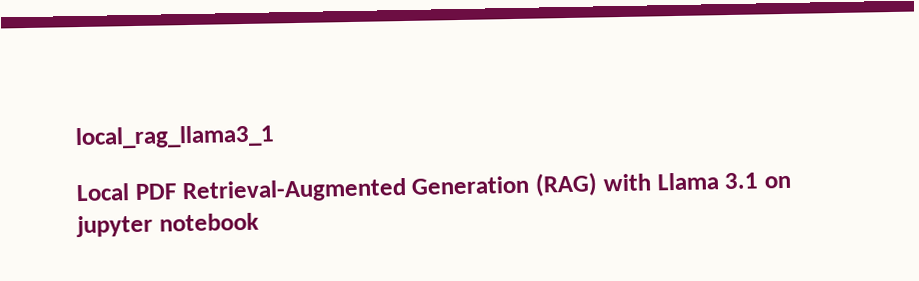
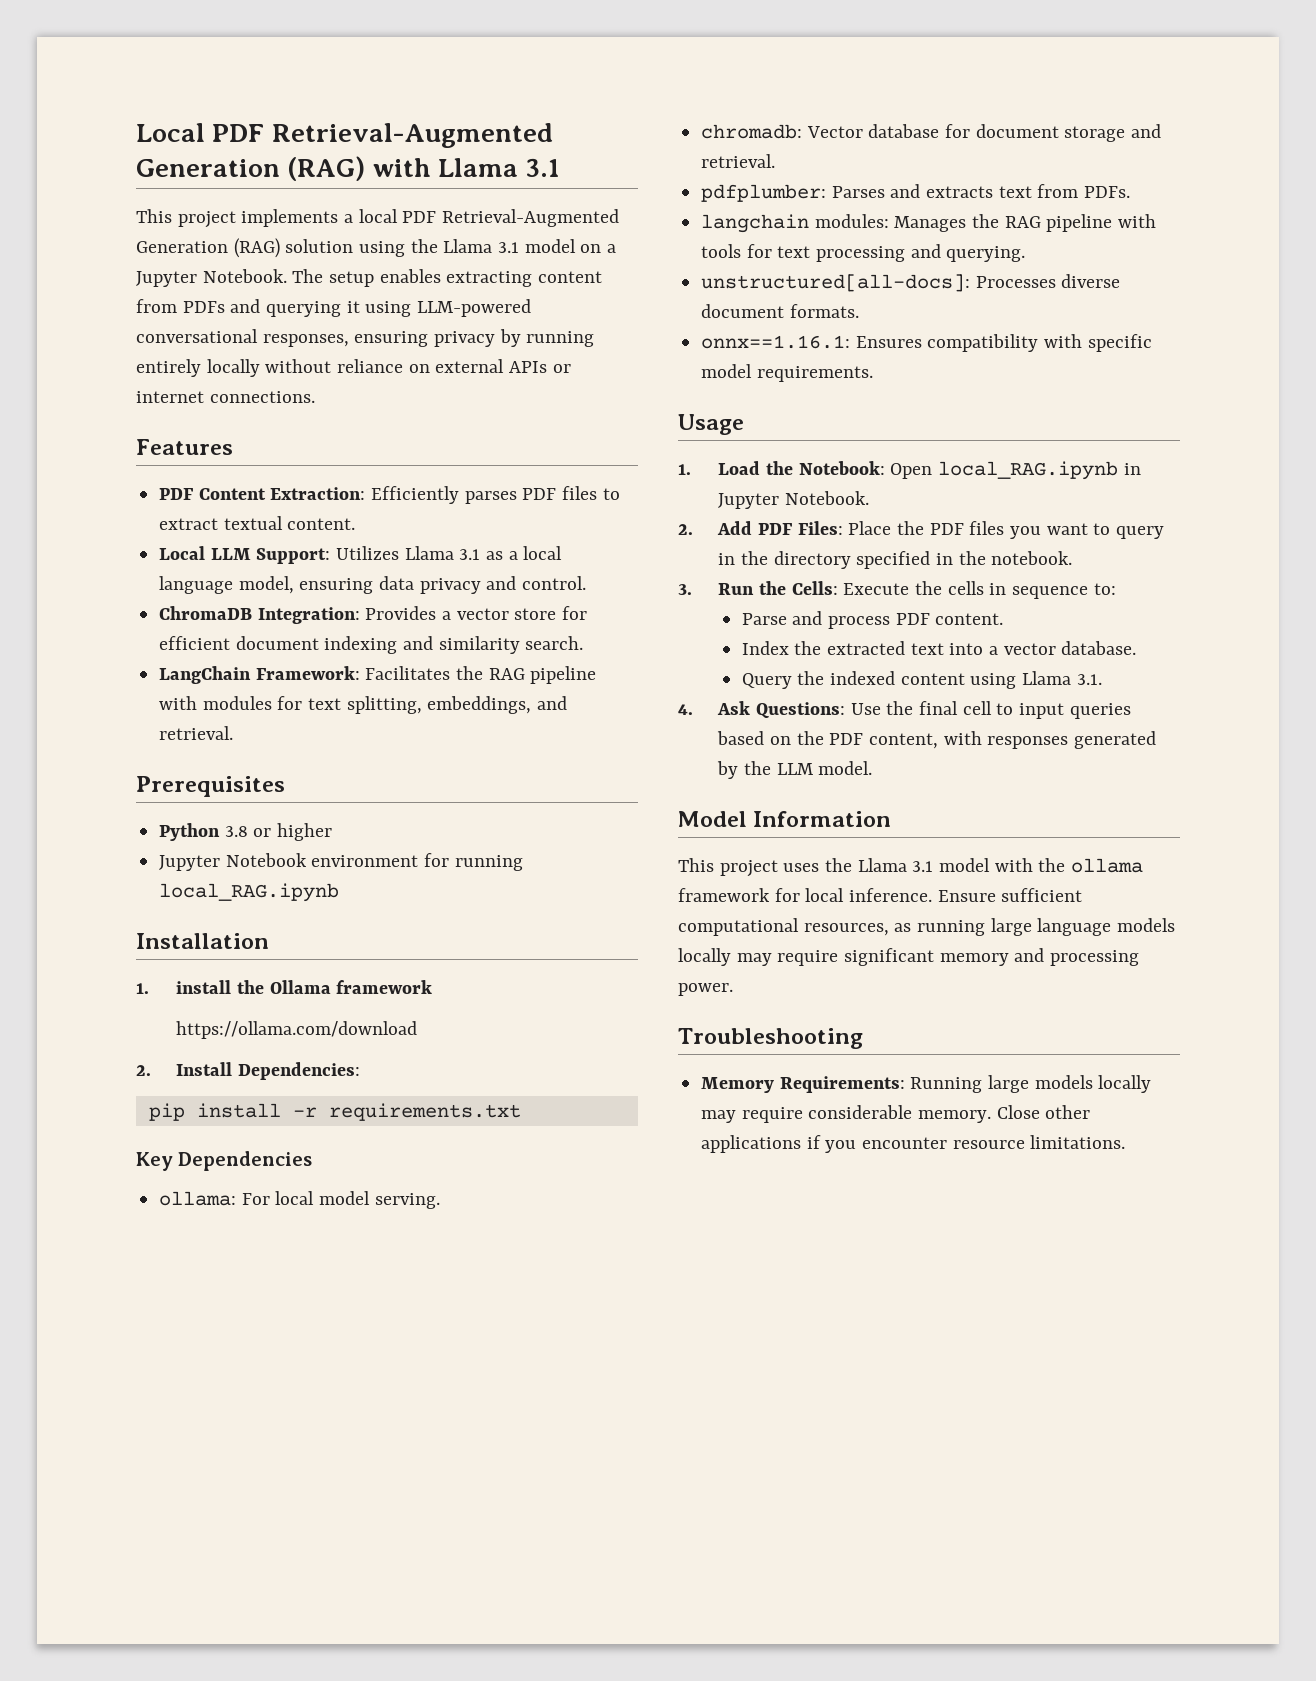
[75,124,275,150] local_rag_llama3_1 // -> (136, 132) none
[764,175,791,189] [76,212,259,238] on jupyter notebook -> [136,209,620,228] [136,238,617,258] [136,269,603,287] [136,299,532,317] [136,329,595,347] [136,359,571,377] [136,391,315,403] [136,439,233,455] [159,486,620,504] [159,516,356,530] [159,546,563,564] [159,576,587,594] [159,606,588,624] [159,636,584,654] [159,666,597,684] [159,696,568,714] [159,726,234,740] [136,776,285,797] [159,823,333,841] [159,853,523,871] [159,883,340,902] [136,933,269,949] [136,980,433,994] [176,1021,418,1039] [136,1062,361,1080] [148,1103,521,1121] [136,1151,313,1171] [159,1191,440,1209] [701,124,1162,142] [701,154,776,168] [701,184,1131,202] [701,214,1157,233] [701,244,1026,262] [701,274,1121,292] [701,304,859,318] [701,334,1152,352] [701,364,873,382] [678,414,744,435] [678,461,1141,480] [718,491,870,509] [678,521,1165,539] [718,551,1073,569] [678,581,1116,599] [741,611,1004,629] [741,641,1137,655] [741,671,1102,689] [678,701,1131,719] [717,731,1157,749] [717,761,873,779] [678,811,892,827] [678,858,1144,877] [678,888,1083,902] [678,918,1176,936] [678,948,1140,966] [678,983,733,996] [678,1028,863,1049] [701,1075,1152,1093] [701,1105,1091,1123] [701,1135,1126,1153] // This project implements a local PDF Retrieval-Augmented Generation (RAG) solution using the Llama 3.1 model on a Jupyter Notebook. The setup enables extracting content from PDFs and querying it using LLM-powered conversational responses, ensuring privacy by running entirely locally without reliance on external APIs or internet connections. // Features // PDF Content Extraction: Efficiently parses PDF files to extract textual content. // Local LLM Support: Utilizes Llama 3.1 as a local language model, ensuring data privacy and control. // ChromaDB Integration: Provides a vector store for efficient document indexing and similarity search. // LangChain Framework: Facilitates the RAG pipeline with modules for text splitting, embeddings, and retrieval. // Prerequisites // Python 3.8 or higher // Jupyter Notebook environment for running local_RAG.ipynb // Installation // 1. install the Ollama framework // https://ollama.com/download // 2. Install Dependencies: // pip install -r requirements.txt // Key Dependencies // ollama: For local model serving. // chromadb: Vector database for document storage and retrieval. // pdfplumber: Parses and extracts text from PDFs. // langchain modules: Manages the RAG pipeline with tools for text processing and querying. // unstructured[all-docs]: Processes diverse document formats. // onnx==1.16.1: Ensures compatibility with specific model requirements. // Usage // 1. Load the Notebook: Open local_RAG.ipynb in Jupyter Notebook. // 2. Add PDF Files: Place the PDF files you want to query in the directory specified in the notebook. // 3. Run the Cells: Execute the cells in sequence to: // Parse and process PDF content. // Index the extracted text into a vector database. // Query the indexed content using Llama 3.1. // 4. Ask Questions: Use the final cell to input queries based on the PDF content, with responses generated by the LLM model. // Model Information // This project uses the Llama 3.1 model with the ollama framework for local inference. Ensure sufficient computational resources, as running large language models locally may require significant memory and processing power. // Troubleshooting // Memory Requirements: Running large models locally may require considerable memory. Close other applications if you encounter resource limitations.

